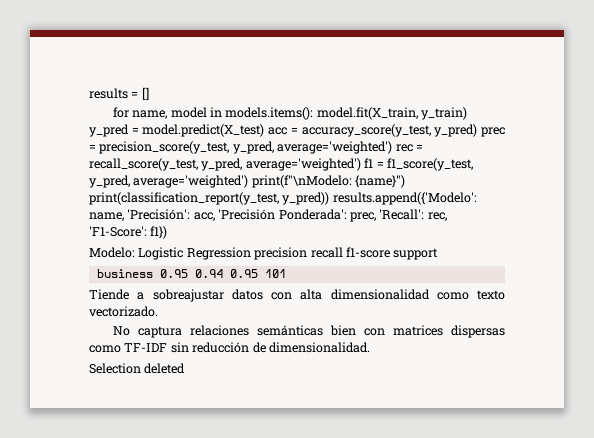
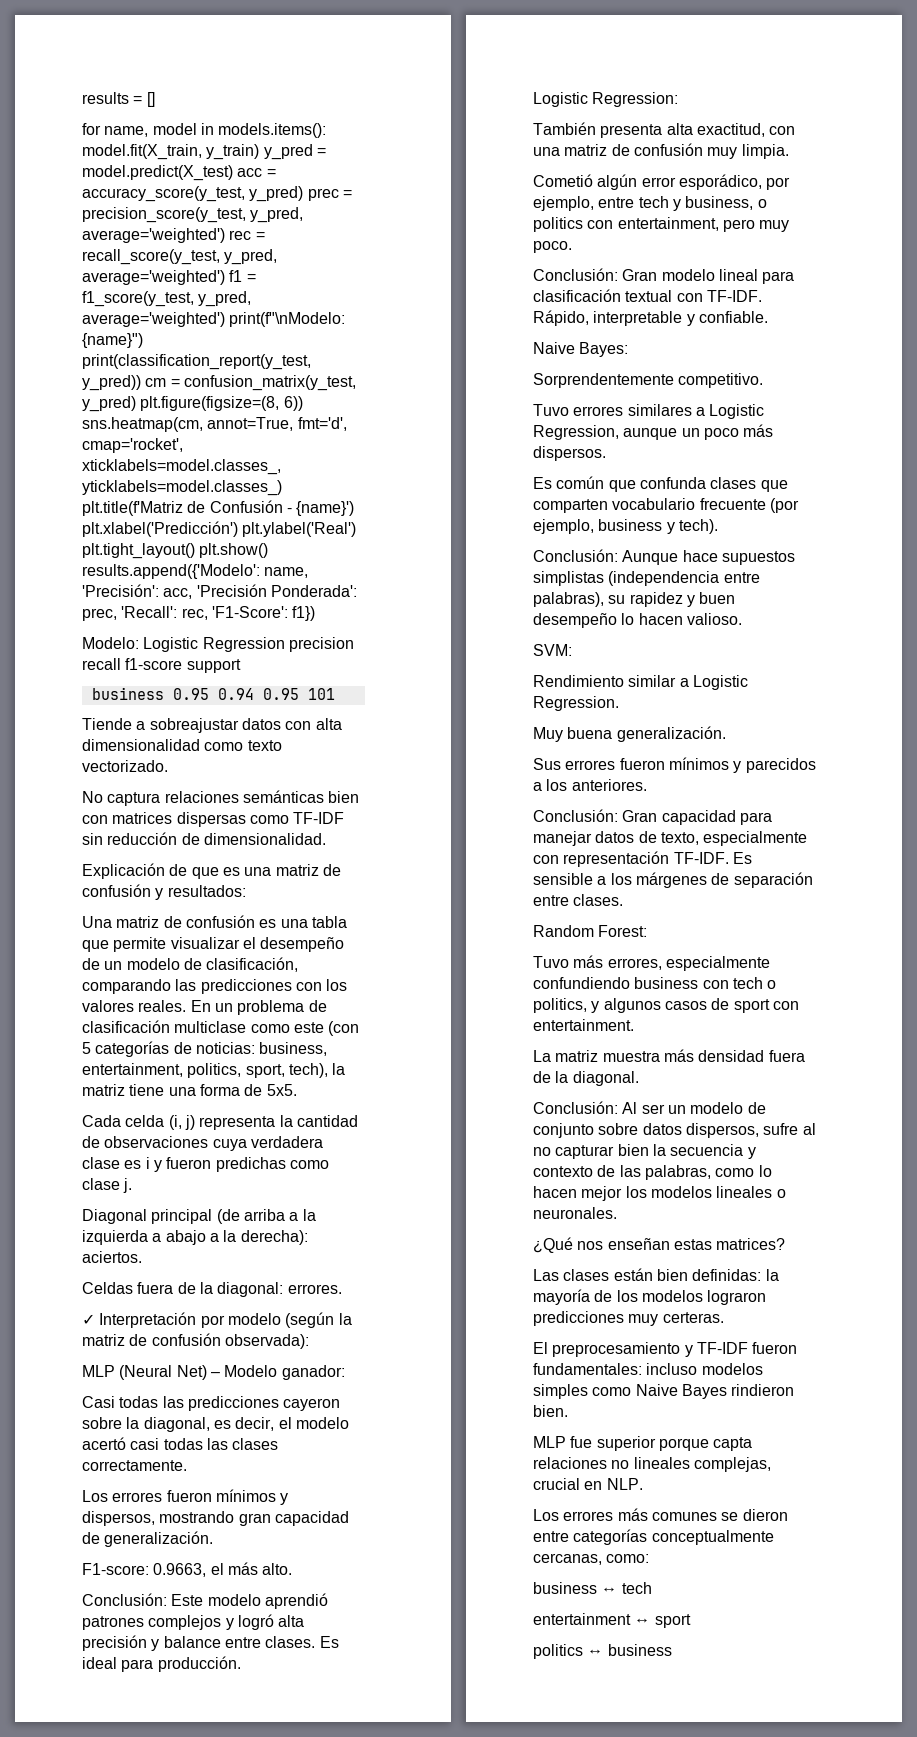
(330, 198) none -> [145,375,356,391] [82,396,303,412] [82,417,347,432] [82,438,183,453] [82,459,281,475] [82,480,282,496] [82,500,355,516] [82,521,357,537] [82,543,269,559] cm = confusion_matrix(y_test, y_pred) plt.figure(figsize=(8, 6)) sns.heatmap(cm, annot=True, fmt='d', cmap='rocket', xticklabels=model.classes_, yticklabels=model.classes_) plt.title(f'Matriz de Confusión - {name}') plt.xlabel('Predicción') plt.ylabel('Real') plt.tight_layout() plt.show()
[89,363,186,374] Selection deleted -> [82,863,341,879] [82,884,246,900] [82,915,347,928] [82,937,345,952] [82,957,299,972] [82,979,348,994] [82,1000,327,1015] [82,1020,360,1036] [82,1041,328,1057] [82,1063,346,1078] [82,1084,297,1096] [82,1115,358,1130] [82,1136,323,1151] [82,1157,329,1172] [82,1178,133,1193] [82,1209,316,1224] [82,1230,308,1245] [82,1251,142,1263] [82,1282,342,1297] [82,1312,352,1328] [82,1333,309,1349] [82,1365,345,1380] [82,1396,341,1411] [82,1417,349,1432] [82,1437,279,1450] [82,1460,187,1471] [82,1489,289,1505] [82,1511,349,1526] [82,1531,214,1547] [82,1562,293,1577] [82,1593,328,1609] [82,1614,305,1630] [82,1635,339,1651] [82,1656,241,1672] [533,92,679,107] [533,122,796,138] [533,143,789,159] [533,174,791,190] [533,196,767,211] [533,217,790,232] [533,241,572,253] [533,268,795,284] [533,289,762,302] [533,310,768,326] [533,342,629,357] [533,373,764,388] [533,404,765,419] [533,424,774,440] [533,446,606,461] [533,476,788,492] [533,498,799,513] [533,519,718,534] [533,549,795,565] [533,571,760,586] [533,592,736,607] [533,613,742,628] [533,644,572,656] [533,675,748,690] [533,696,619,711] [533,726,726,742] [533,757,816,773] [533,779,647,791] [533,809,772,825] [533,831,808,846] [533,851,752,867] [533,872,813,888] [533,894,624,906] [533,925,648,937] [533,955,770,971] [533,977,777,989] [533,998,799,1013] [533,1019,634,1031] [533,1049,805,1062] [533,1071,639,1086] [533,1101,766,1114] [533,1123,816,1138] [533,1144,756,1159] [533,1165,772,1180] [533,1186,786,1201] [533,1207,617,1219] [533,1237,786,1253] [533,1268,779,1281] [533,1289,767,1305] [533,1311,724,1326] [533,1342,798,1357] [533,1363,763,1375] [533,1384,795,1399] [533,1405,568,1417] [533,1436,753,1451] [533,1457,771,1472] [533,1478,643,1490] [533,1508,788,1521] [533,1529,774,1545] [533,1553,650,1565] [533,1582,652,1594] [533,1613,691,1628] [533,1644,672,1659] Explicación de que es una matriz de confusión y resultados: // Una matriz de confusión es una tabla que permite visualizar el desempeño de un modelo de clasificación, comparando las predicciones con los valores reales. En un problema de clasificación multiclase como este (con 5 categorías de noticias: business, entertainment, politics, sport, tech), la matriz tiene una forma de 5x5. // Cada celda (i, j) representa la cantidad de observaciones cuya verdadera clase es i y fueron predichas como clase j. // Diagonal principal (de arriba a la izquierda a abajo a la derecha): aciertos. // Celdas fuera de la diagonal: errores. // ✓ Interpretación por modelo (según la matriz de confusión observada): // MLP (Neural Net) – Modelo ganador: // Casi todas las predicciones cayeron sobre la diagonal, es decir, el modelo acertó casi todas las clases correctamente. // Los errores fueron mínimos y dispersos, mostrando gran capacidad de generalización. // F1-score: 0.9663, el más alto. // Conclusión: Este modelo aprendió patrones complejos y logró alta precisión y balance entre clases. Es ideal para producción. // Logistic Regression: // También presenta alta exactitud, con una matriz de confusión muy limpia. // Cometió algún error esporádico, por ejemplo, entre tech y business, o politics con entertainment, pero muy poco. // Conclusión: Gran modelo lineal para clasificación textual con TF-IDF. Rápido, interpretable y confiable. // Naive Bayes: // Sorprendentemente competitivo. // Tuvo errores similares a Logistic Regression, aunque un poco más dispersos. // Es común que confunda clases que comparten vocabulario frecuente (por ejemplo, business y tech). // Conclusión: Aunque hace supuestos simplistas (independencia entre palabras), su rapidez y buen desempeño lo hacen valioso. // SVM: // Rendimiento similar a Logistic Regression. // Muy buena generalización. // Sus errores fueron mínimos y parecidos a los anteriores. // Conclusión: Gran capacidad para manejar datos de texto, especialmente con representación TF-IDF. Es sensible a los márgenes de separación entre clases. // Random Forest: // Tuvo más errores, especialmente confundiendo business con tech o politics, y algunos casos de sport con entertainment. // La matriz muestra más densidad fuera de la diagonal. // Conclusión: Al ser un modelo de conjunto sobre datos dispersos, sufre al no capturar bien la secuencia y contexto de las palabras, como lo hacen mejor los modelos lineales o neuronales. // ¿Qué nos enseñan estas matrices? // Las clases están bien definidas: la mayoría de los modelos lograron predicciones muy certeras. // El preprocesamiento y TF-IDF fueron fundamentales: incluso modelos simples como Naive Bayes rindieron bien. // MLP fue superior porque capta relaciones no lineales complejas, crucial en NLP. // Los errores más comunes se dieron entre categorías conceptualmente cercanas, como: // business ↔ tech // entertainment ↔ sport // politics ↔ business

